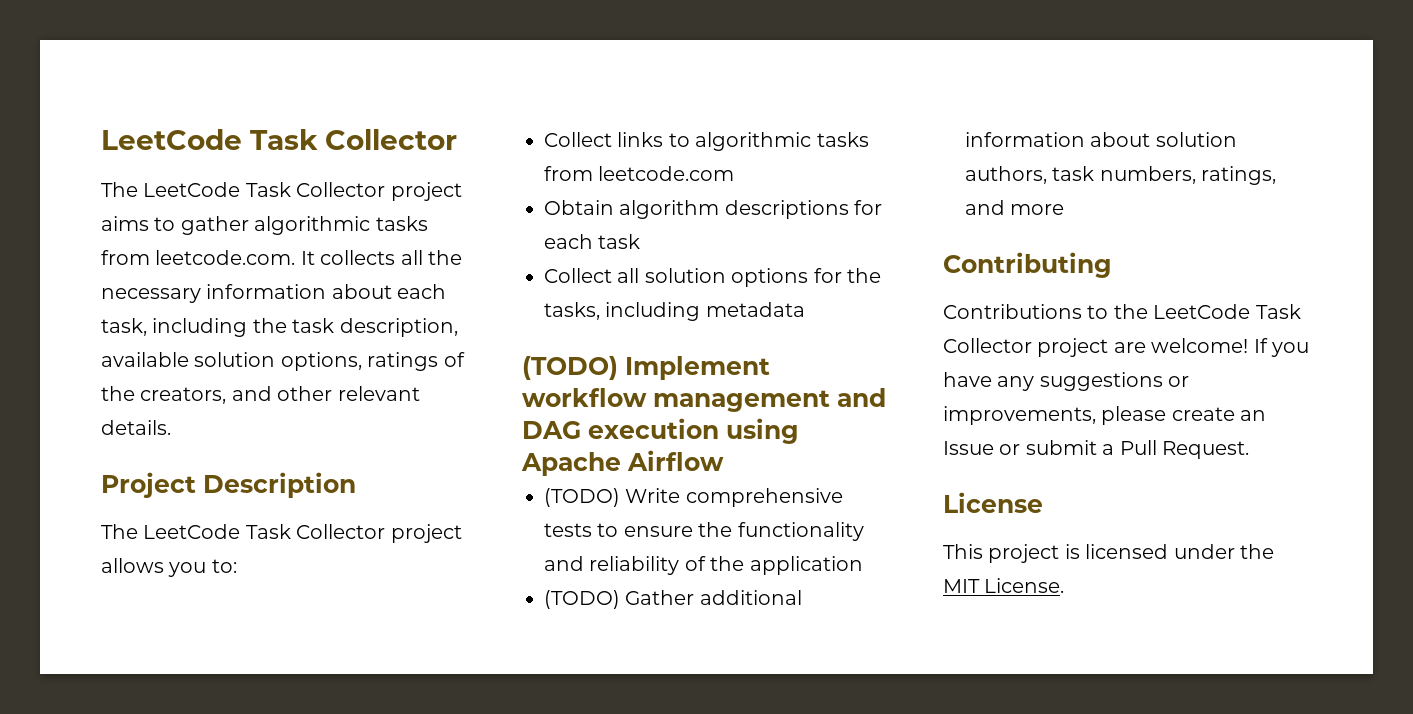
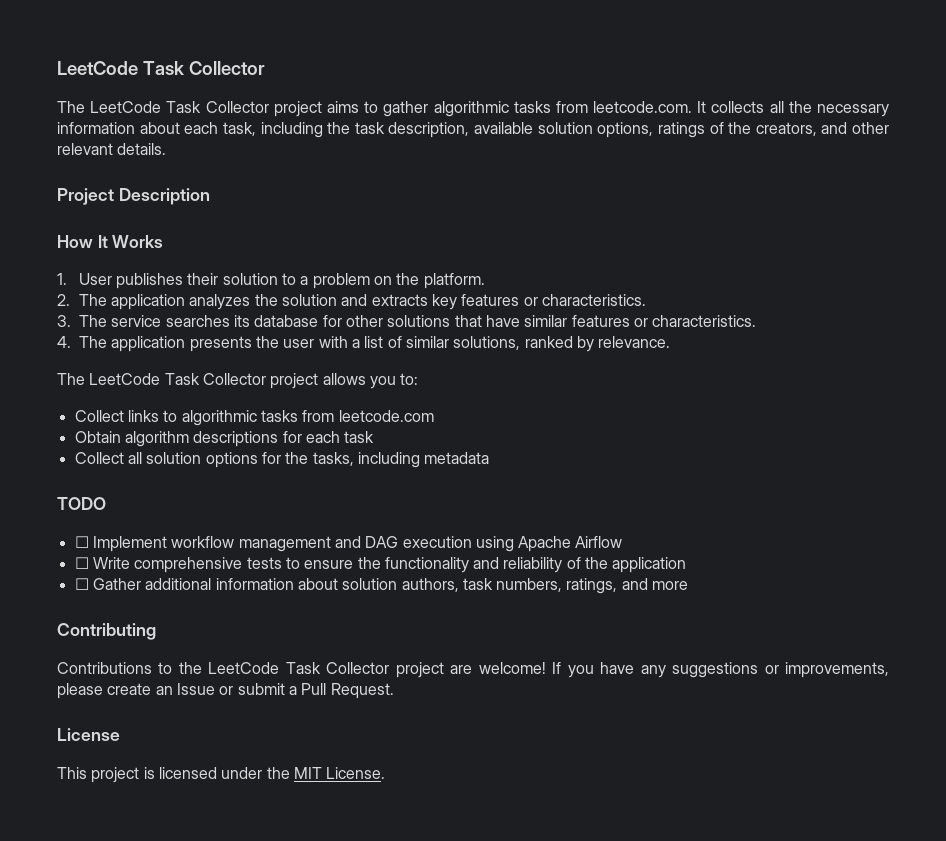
(356, 485) none -> [57,235,164,248] [57,273,485,289] [57,294,646,310] [57,315,757,327] [57,336,671,352] // How It Works // 1. User publishes their solution to a problem on the platform. // 2. The application analyzes the solution and extracts key features or characteristics. // 3. The service searches its database for other solutions that have similar features or characteristics. // 4. The application presents the user with a list of similar solutions, ranked by relevance.
[522,356,618,380] (TODO) -> [57,497,106,510] [74,536,89,548] TODO // ☐
[544,488,620,507] (TODO) -> [74,557,89,569] ☐
[544,590,620,609] (TODO) -> [74,578,89,590] ☐

